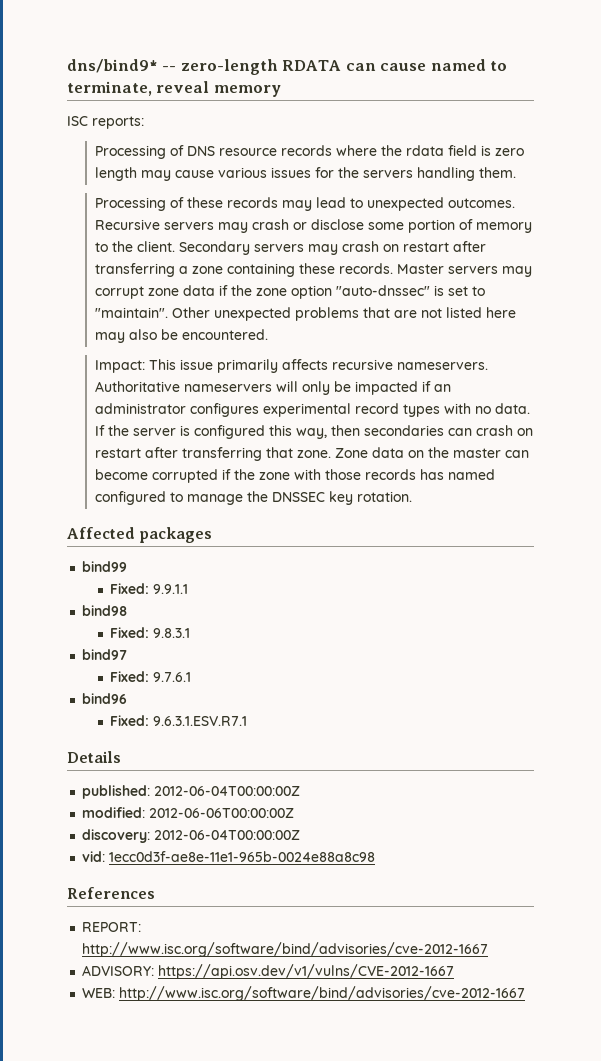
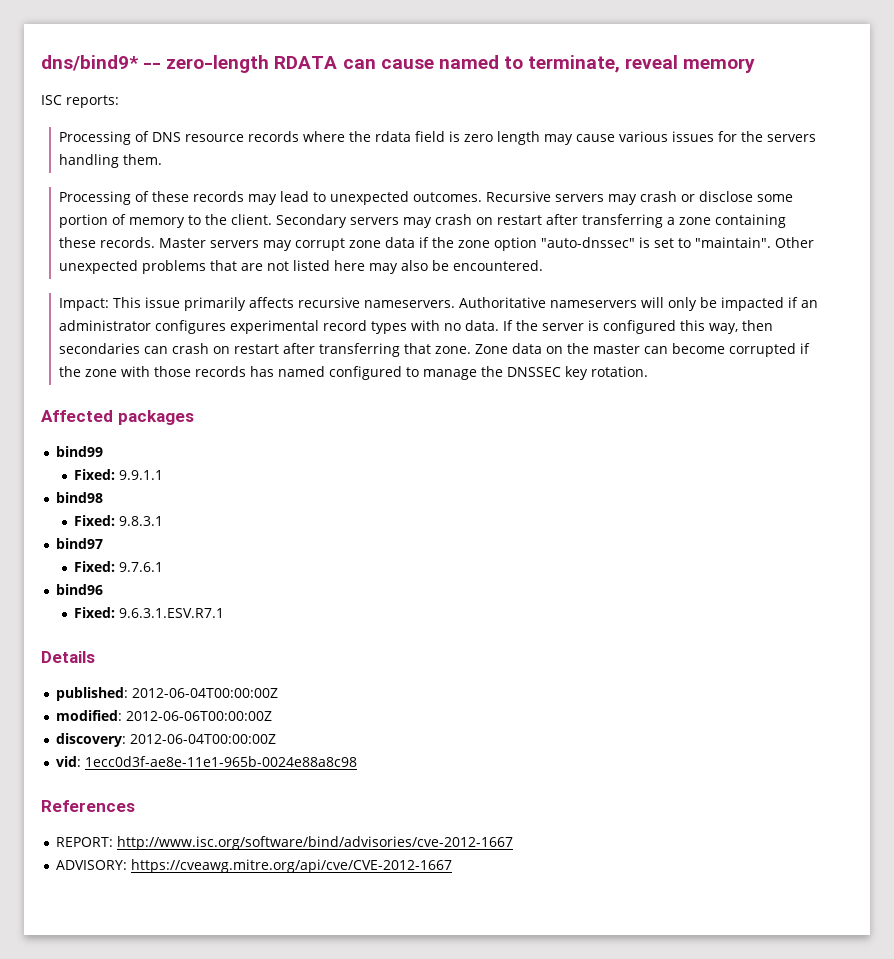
[158,964,455,979] [82,986,526,1001] https://api.osv.dev/v1/vulns/CVE-2012-1667 // WEB: http://www.isc.org/software/bind/advisories/cve-2012-1667 -> [130,859,452,873] https://cveawg.mitre.org/api/cve/CVE-2012-1667

